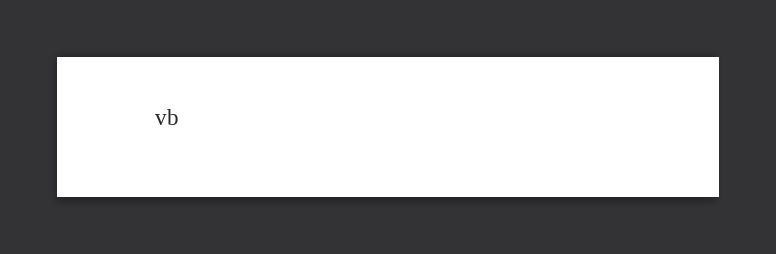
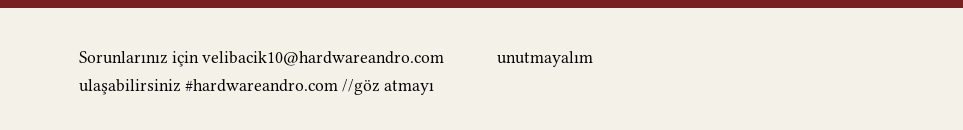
[155,109,179,125] vb -> [79,51,445,67] [79,79,435,95] [497,51,593,67] Sorunlarınız için velibacik10@hardwareandro.com ulaşabilirsiniz #hardwareandro.com //göz atmayı unutmayalım

